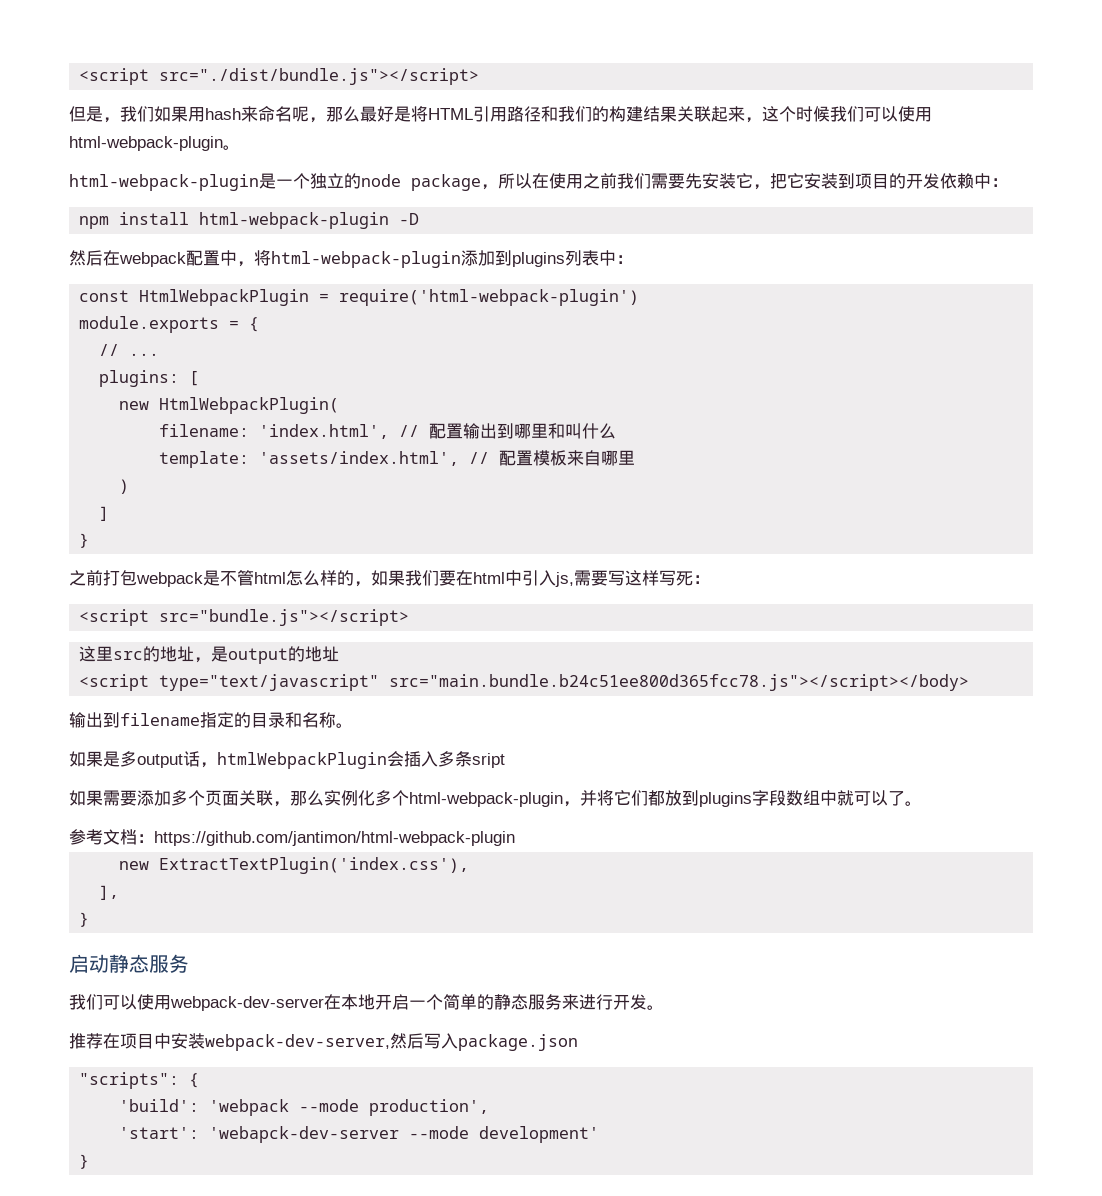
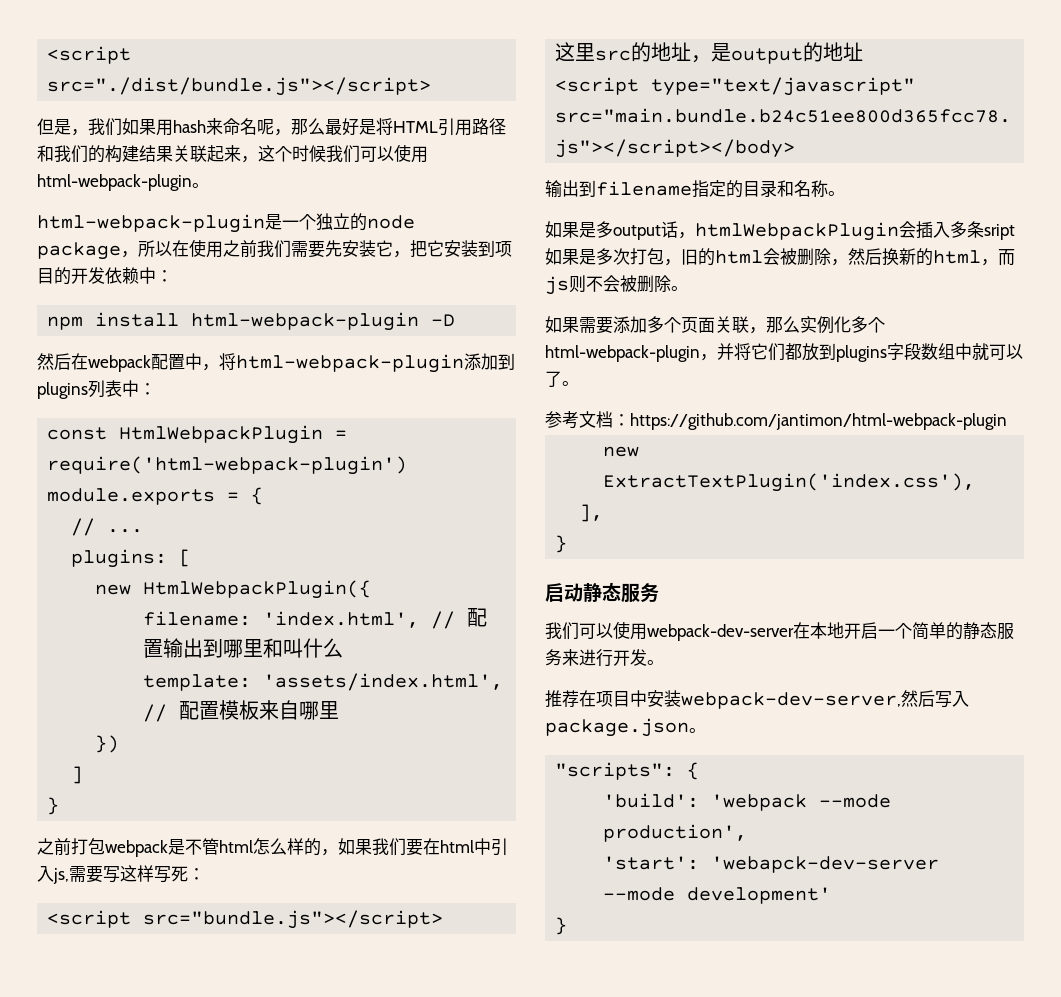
[159,397,340,414] HtmlWebpackPlugin( -> [143,580,372,599] HtmlWebpackPlugin({
[119,479,130,494] ) -> [95,735,120,753] })
(505, 760) none -> [545,248,1015,266] [545,275,688,295] 如果是多次打包，旧的html会被删除，然后换新的html，而js则不会被删除。
(578, 1042) none -> [689,728,706,733] 。

